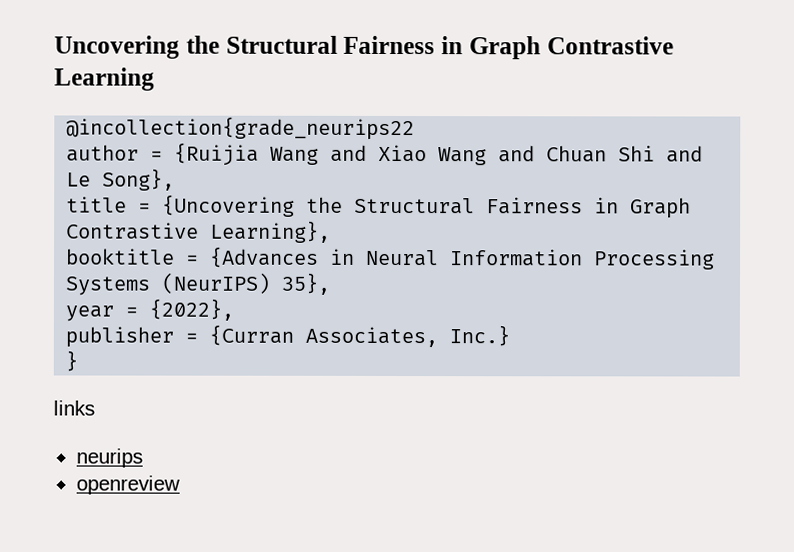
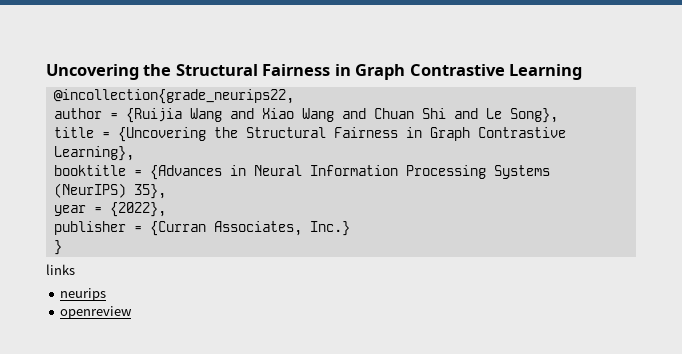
[66,116,416,141] @incollection{grade_neurips22 -> [53,89,294,104] @incollection{grade_neurips22,

